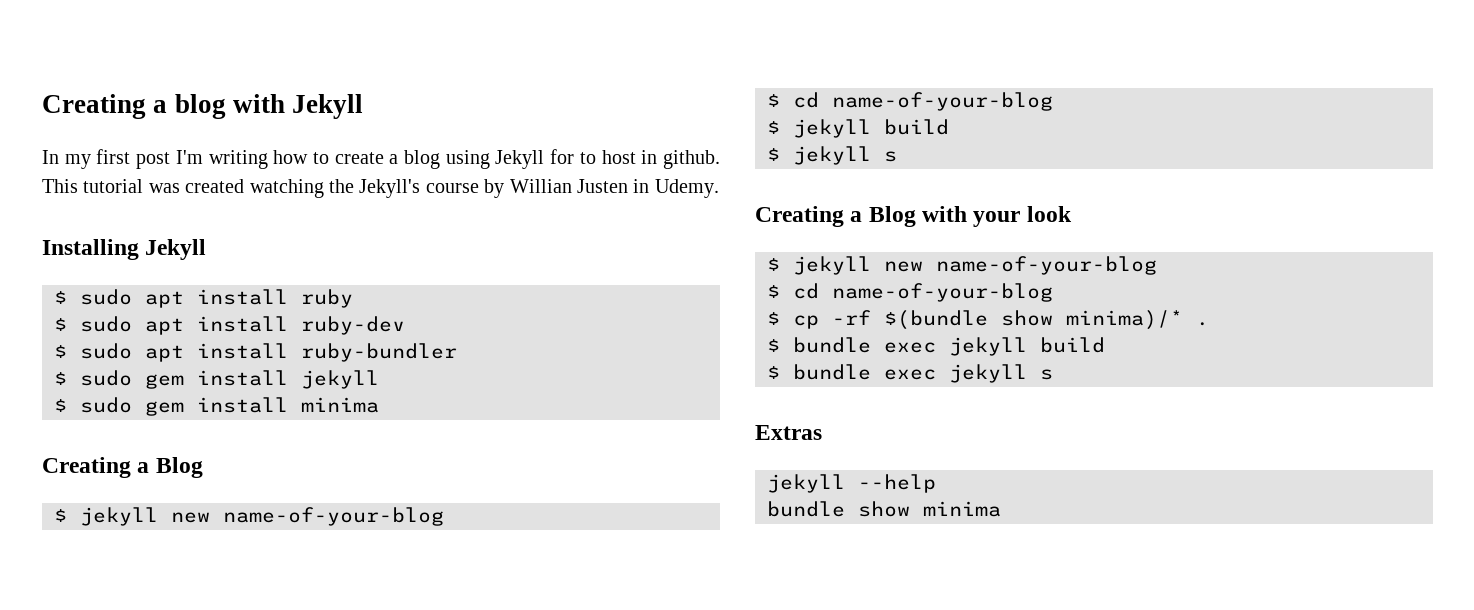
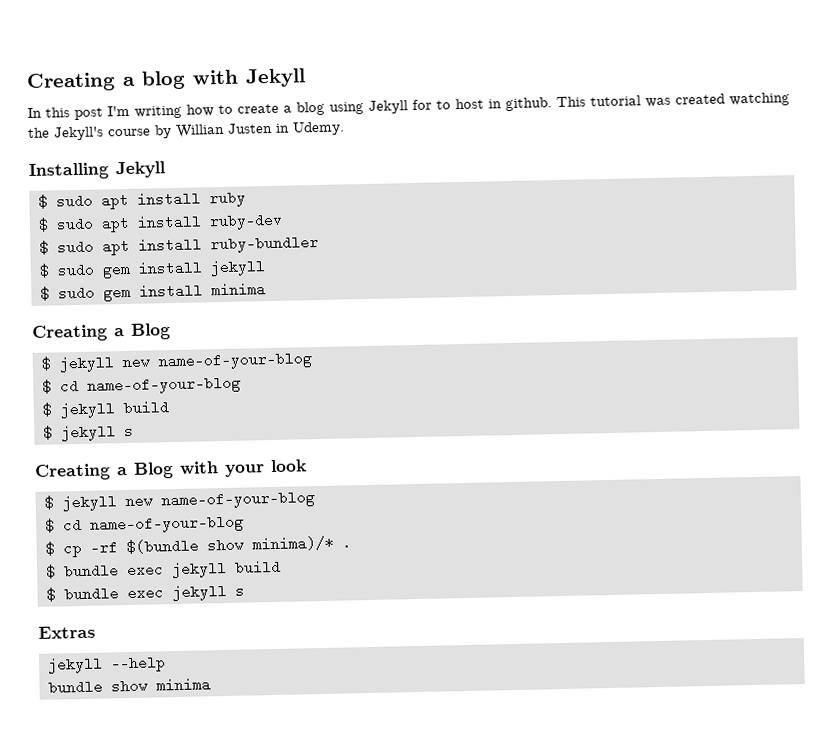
[64,149,131,169] my first -> [45,107,70,118] this

